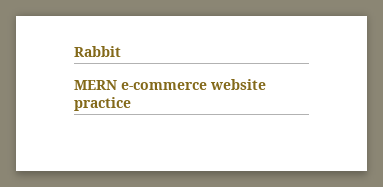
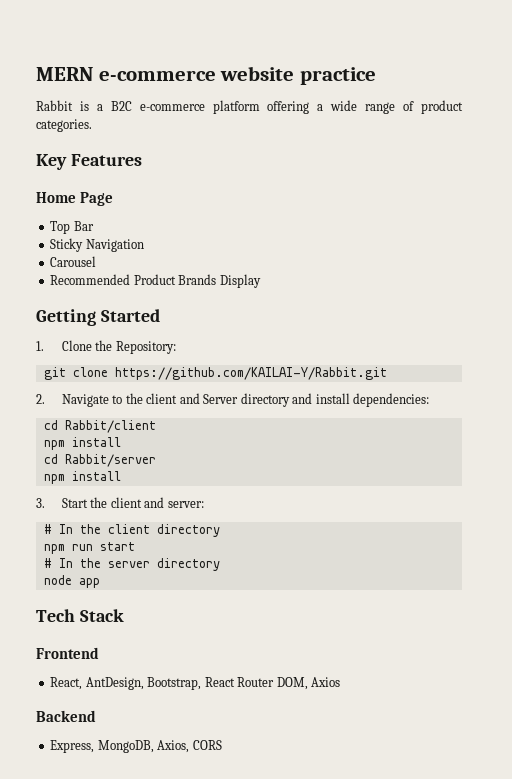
[74,46,121,57] Rabbit // -> (36, 74) none
(131, 104) none -> [36,100,464,114] [36,119,92,132] [36,154,142,170] [36,192,114,206] [50,221,94,234] [50,238,144,252] [50,256,97,267] [50,274,261,288] [36,309,160,326] [36,340,176,354] [43,367,387,380] [36,393,430,407] [43,420,156,433] [43,437,121,450] [43,454,156,467] [43,471,121,484] [36,497,204,508] [43,524,220,537] [43,542,135,554] [43,558,220,571] [43,575,100,588] [36,609,124,622] [36,647,99,659] [50,677,341,690] [36,710,96,722] [50,740,222,753] // Rabbit is a B2C e-commerce platform offering a wide range of product categories. // Key Features // Home Page // Top Bar // Sticky Navigation // Carousel // Recommended Product Brands Display // Getting Started // 1. Clone the Repository: // git clone https://github.com/KAILAI-Y/Rabbit.git // 2. Navigate to the client and Server directory and install dependencies: // cd Rabbit/client // npm install // cd Rabbit/server // npm install // 3. Start the client and server: // # In the client directory // npm run start // # In the server directory // node app // Tech Stack // Frontend // React, AntDesign, Bootstrap, React Router DOM, Axios // Backend // Express, MongoDB, Axios, CORS

